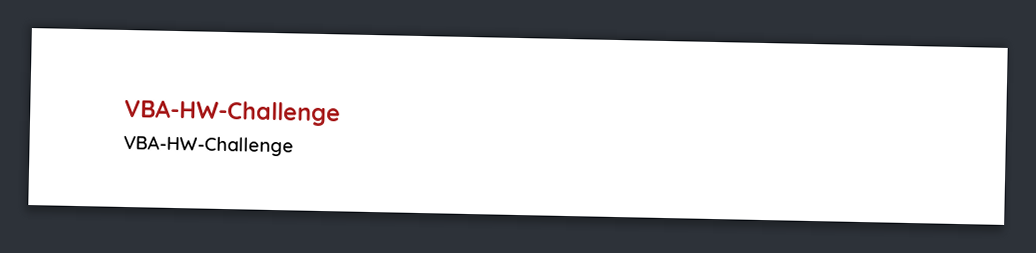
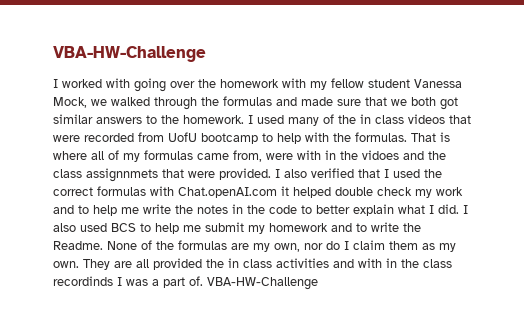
(341, 112) none -> [53,78,462,92] [53,96,458,110] [53,114,471,126] [53,132,450,144] [53,150,446,162] [53,168,442,182] [53,186,463,198] [53,204,468,216] [53,222,421,234] [53,240,456,252] [53,258,452,270] [53,276,203,288] I worked with going over the homework with my fellow student Vanessa Mock, we walked through the formulas and made sure that we both got similar answers to the homework. I used many of the in class videos that were recorded from UofU bootcamp to help with the formulas. That is where all of my formulas came from, were with in the vidoes and the class assignnmets that were provided. I also verified that I used the correct formulas with Chat.openAI.com it helped double check my work and to help me write the notes in the code to better explain what I did. I also used BCS to help me submit my homework and to write the Readme. None of the formulas are my own, nor do I claim them as my own. They are all provided the in class activities and with in the class recordinds I was a part of.

